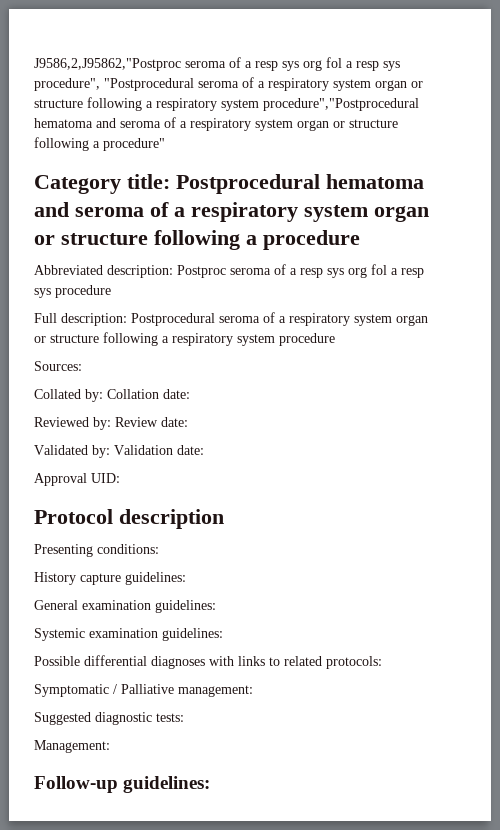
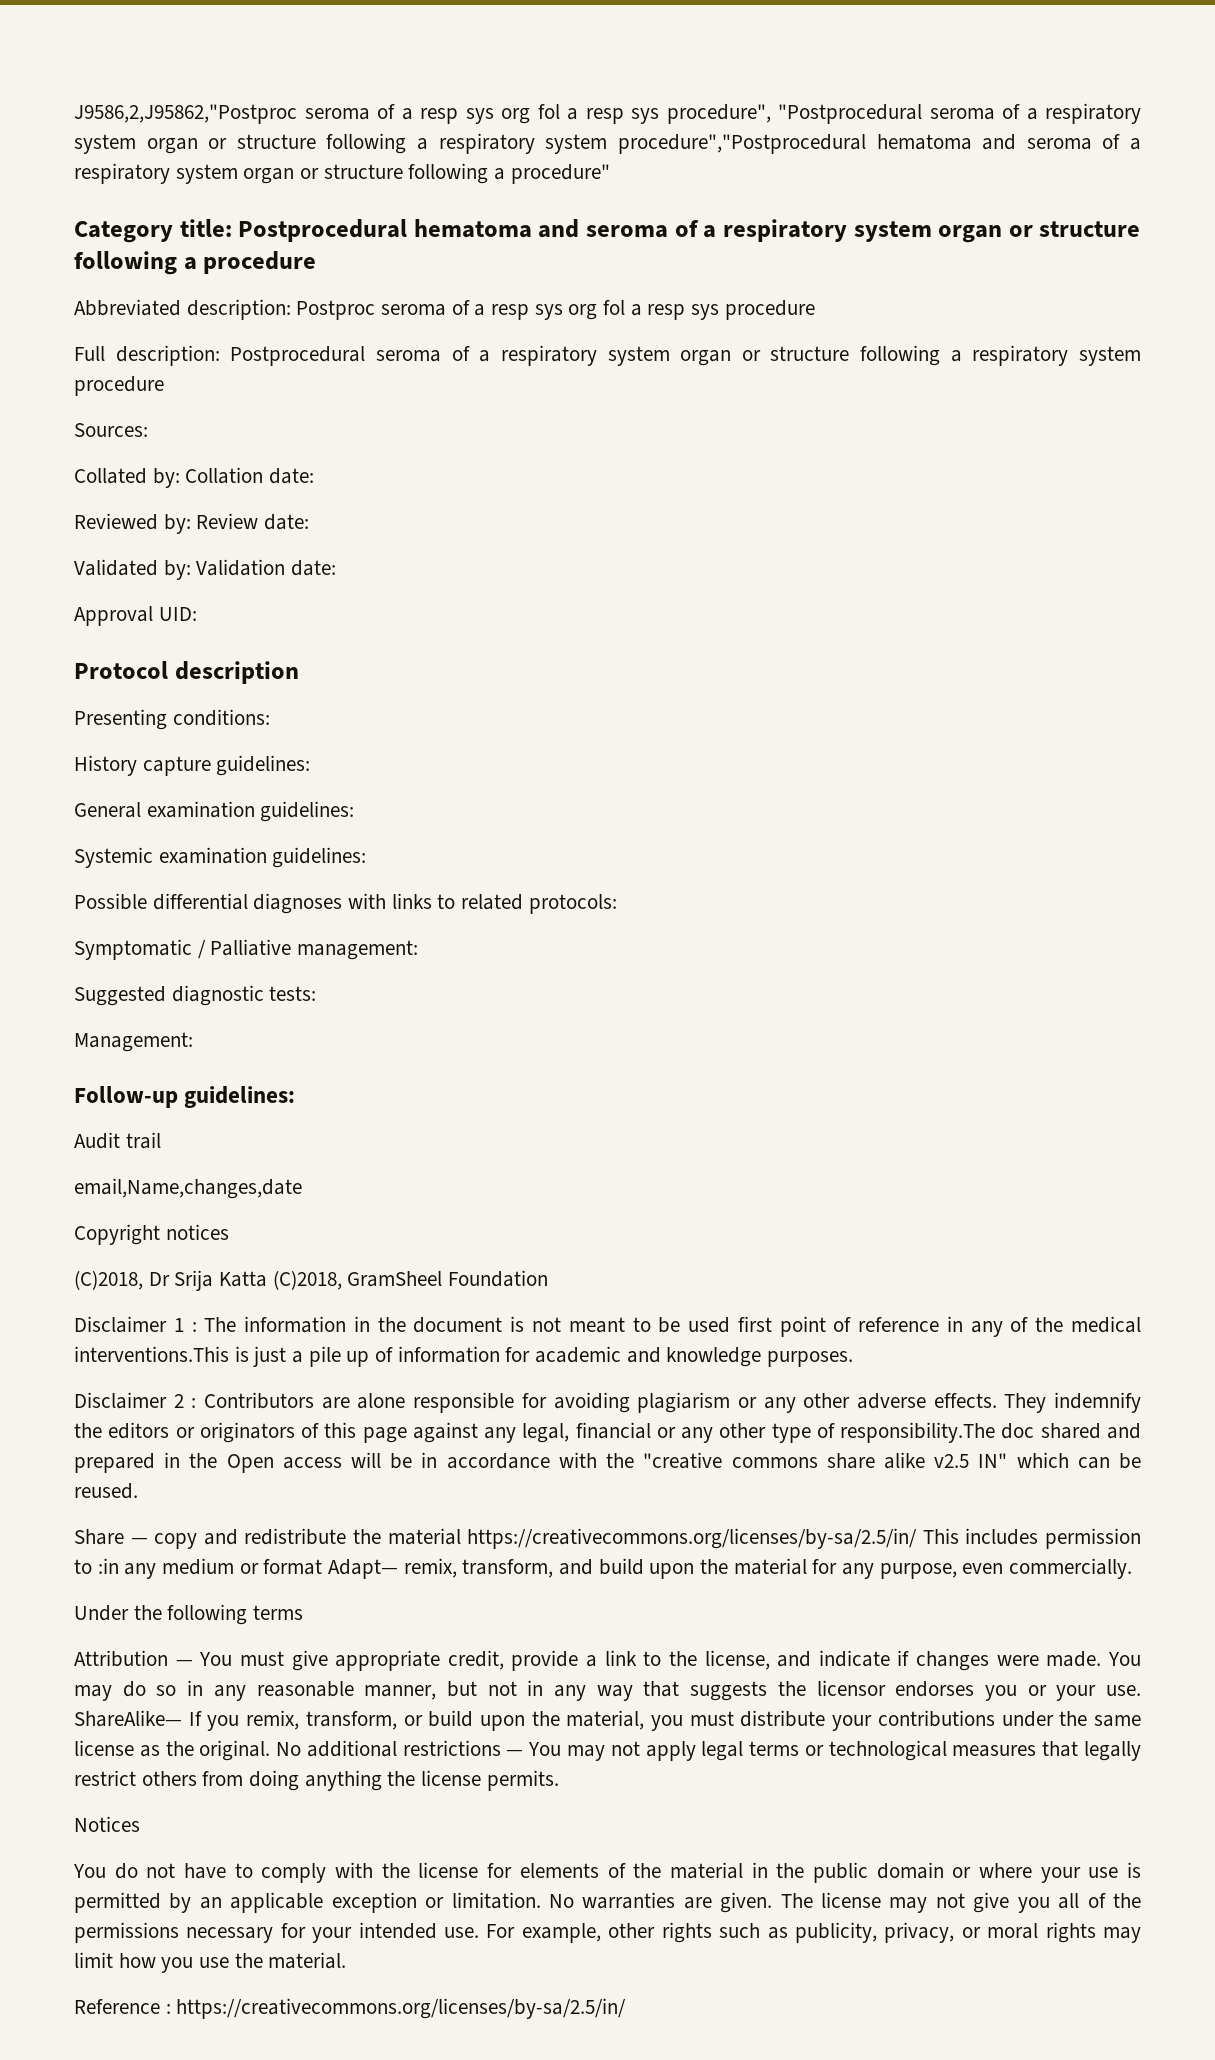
(211, 784) none -> [74,1132,161,1149] [74,1178,302,1199] [74,1224,229,1245] [74,1270,549,1291] [74,1316,1141,1337] [74,1346,854,1367] [74,1392,1141,1413] [74,1422,1142,1443] [74,1452,1141,1473] [74,1483,138,1499] [74,1528,1141,1549] [74,1558,1133,1579] [74,1604,304,1625] [74,1650,1141,1671] [74,1680,1142,1701] [74,1710,1142,1731] [74,1740,1142,1761] [74,1770,559,1791] [74,1816,140,1832] [73,1862,1141,1883] [74,1892,1142,1913] [74,1922,1141,1943] [74,1952,347,1973] [74,1998,627,2019] // Audit trail // email,Name,changes,date // Copyright notices // (C)2018, Dr Srija Katta (C)2018, GramSheel Foundation // Disclaimer 1 : The information in the document is not meant to be used first point of reference in any of the medical interventions.This is just a pile up of information for academic and knowledge purposes. // Disclaimer 2 : Contributors are alone responsible for avoiding plagiarism or any other adverse effects. They indemnify the editors or originators of this page against any legal, financial or any other type of responsibility.The doc shared and prepared in the Open access will be in accordance with the "creative commons share alike v2.5 IN" which can be reused. // Share — copy and redistribute the material https://creativecommons.org/licenses/by-sa/2.5/in/ This includes permission to :in any medium or format Adapt— remix, transform, and build upon the material for any purpose, even commercially. // Under the following terms // Attribution — You must give appropriate credit, provide a link to the license, and indicate if changes were made. You may do so in any reasonable manner, but not in any way that suggests the licensor endorses you or your use. ShareAlike— If you remix, transform, or build upon the material, you must distribute your contributions under the same license as the original. No additional restrictions — You may not apply legal terms or technological measures that legally restrict others from doing anything the license permits. // Notices // You do not have to comply with the license for elements of the material in the public domain or where your use is permitted by an applicable exception or limitation. No warranties are given. The license may not give you all of the permissions necessary for your intended use. For example, other rights such as publicity, privacy, or moral rights may limit how you use the material. // Reference : https://creativecommons.org/licenses/by-sa/2.5/in/

